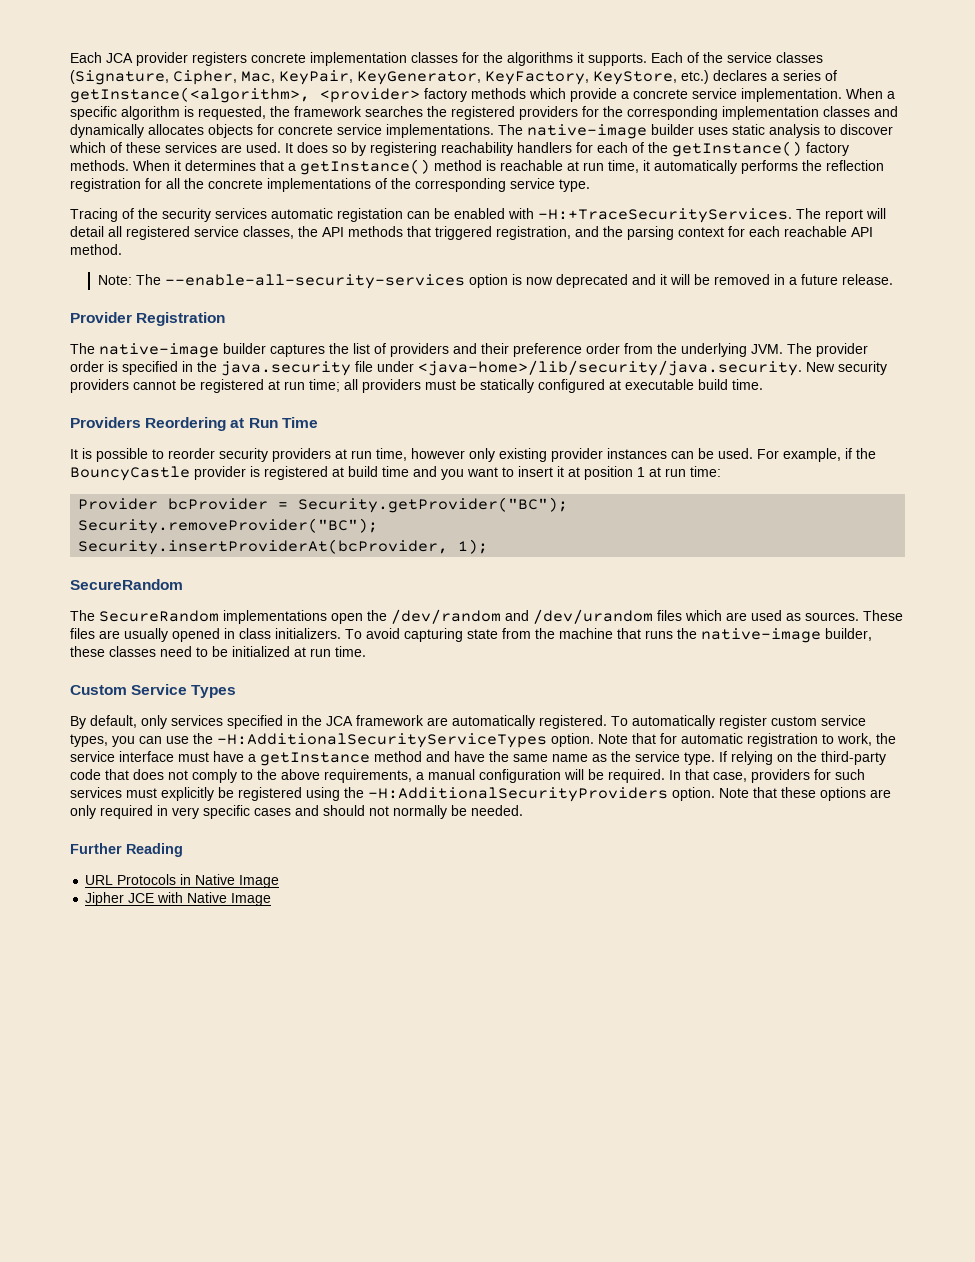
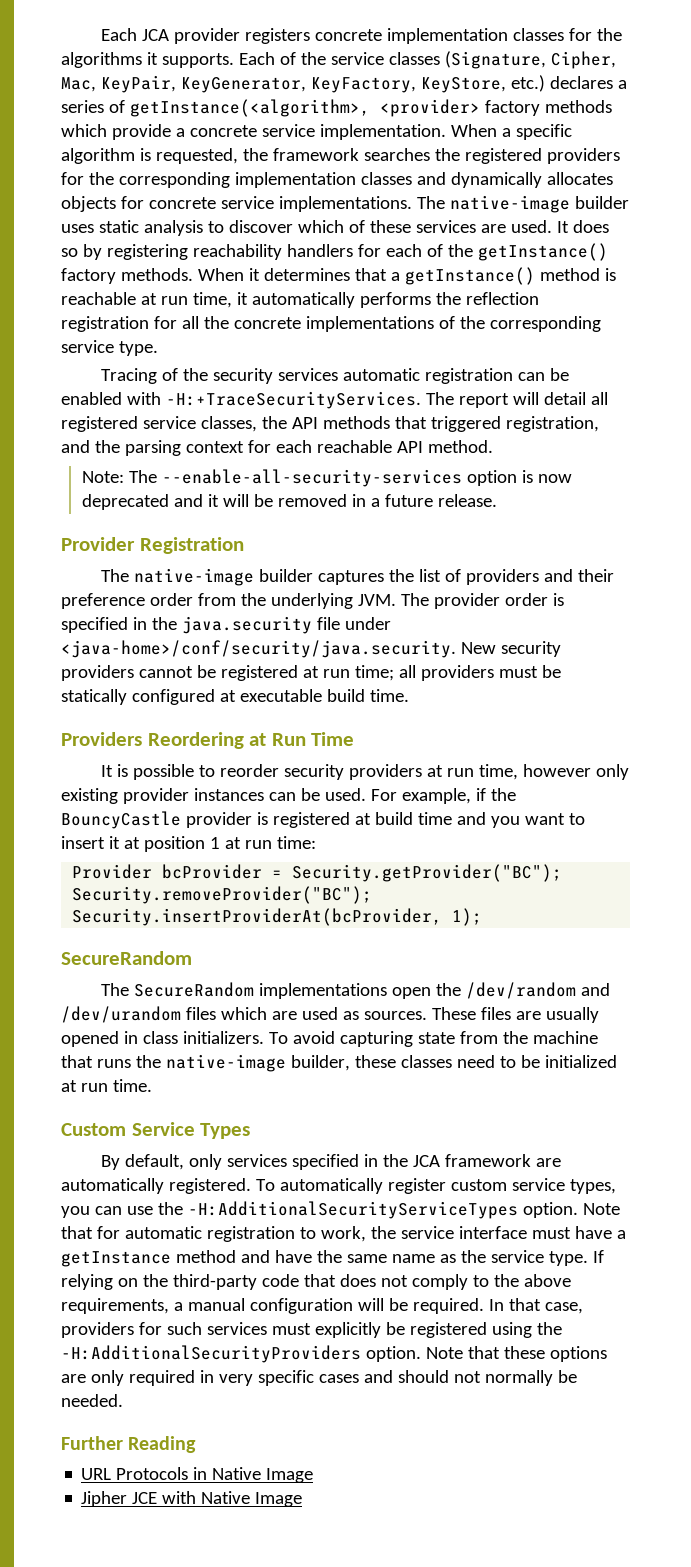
[337,208,403,222] registation -> [424,368,513,384] registration
[418,360,802,376] <java-home>/lib/security/java.security. -> [61,640,456,658] <java-home>/conf/security/java.security.

